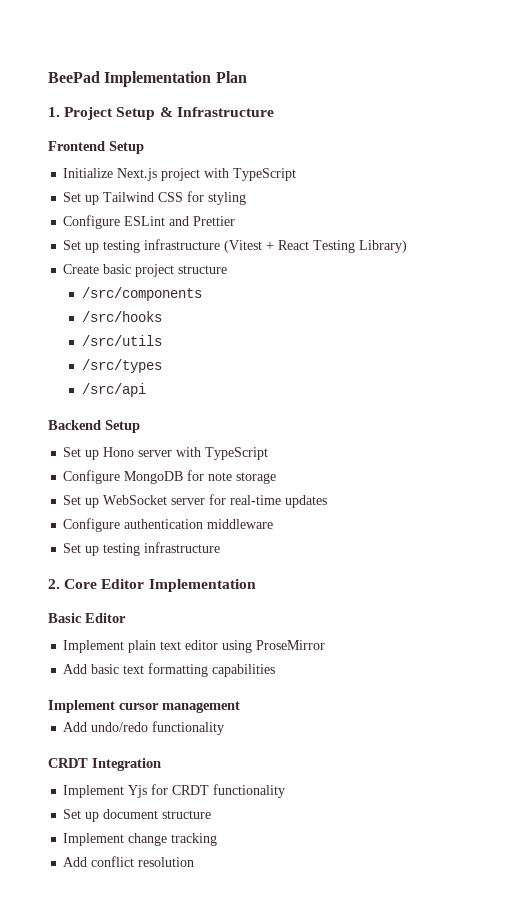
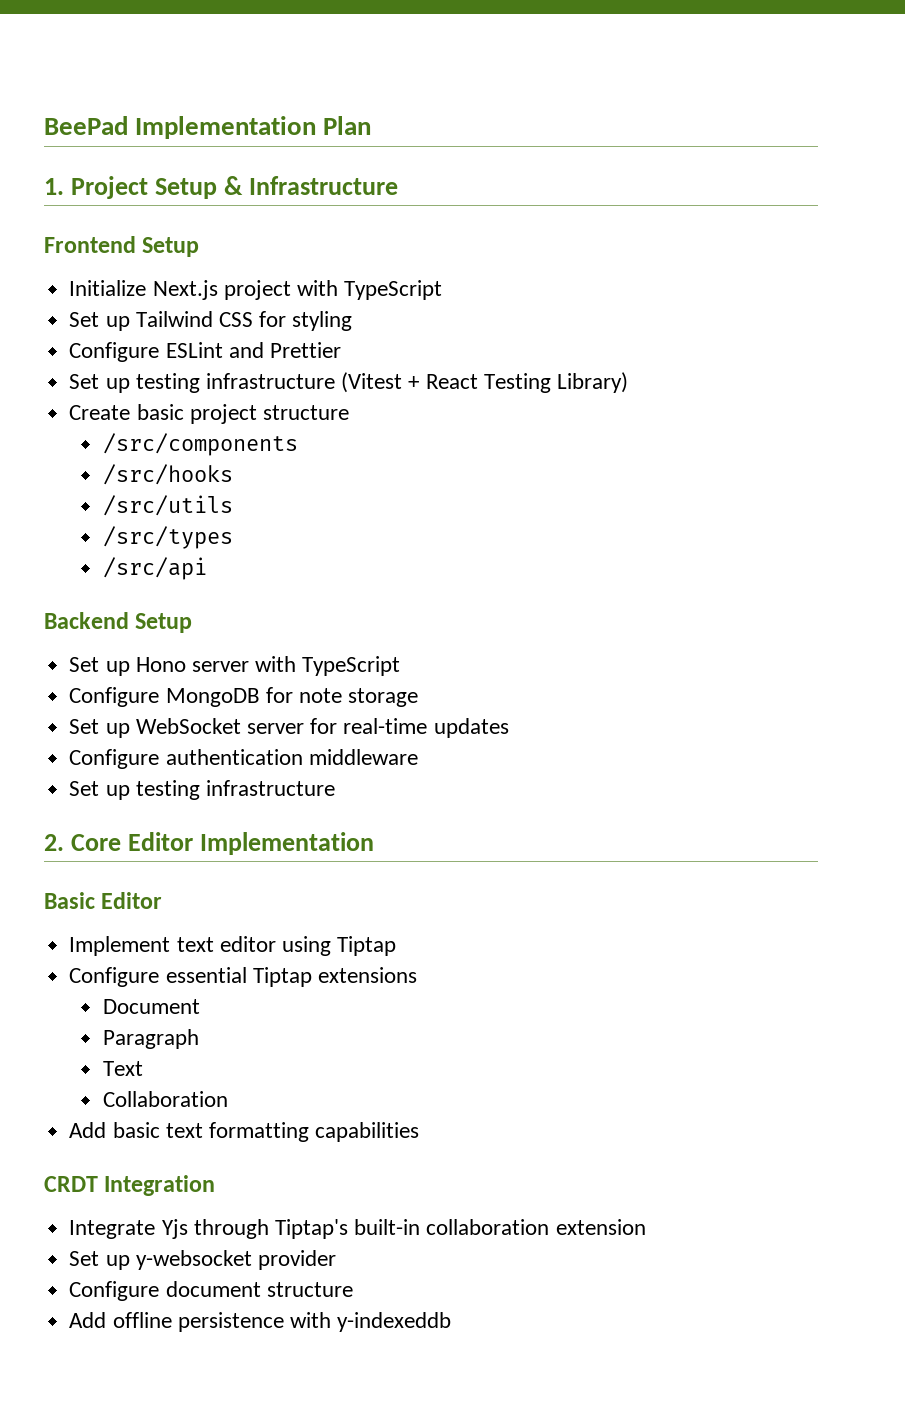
[128,640,157,653] plain -> (171, 946) none
[256,640,326,650] ProseMirror -> [337,936,397,956] [69,967,417,987] [102,999,200,1014] [102,1029,199,1049] [102,1061,143,1076] [102,1091,228,1107] Tiptap // Configure essential Tiptap extensions // Document // Paragraph // Text // Collaboration
[48,700,240,713] [63,721,225,735] [48,758,161,771] [63,784,286,798] [63,809,100,822] Implement cursor management // Add undo/redo functionality // CRDT Integration // Implement Yjs for CRDT functionality // Set up -> [44,1175,216,1196] [69,1219,646,1239] [69,1250,336,1270] [69,1281,160,1301] CRDT Integration // Integrate Yjs through Tiptap's built-in collaboration extension // Set up y-websocket provider // Configure
[63,833,218,846] [63,856,195,867] Implement change tracking // Add conflict resolution -> [69,1312,452,1332] Add offline persistence with y-indexeddb

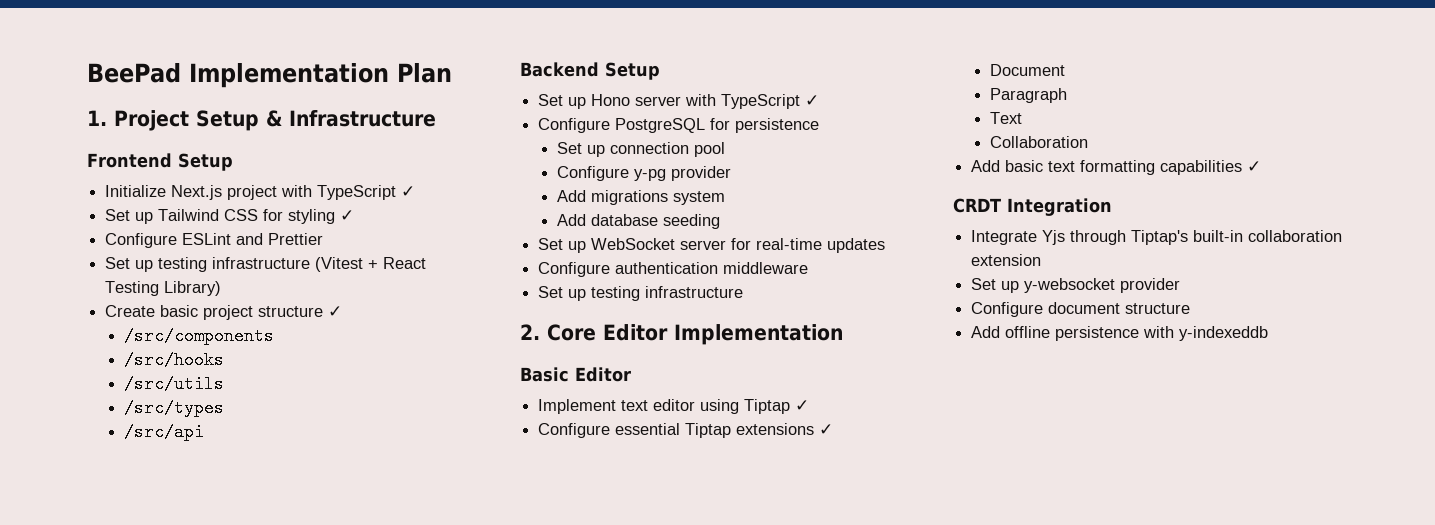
(443, 290) none -> [401,186,416,197] ✓
(353, 321) none -> [340,210,355,221] ✓
(349, 412) none -> [328,306,343,317] ✓
[69,687,419,707] // Configure MongoDB for note storage -> [805,95,820,106] [538,118,820,133] [556,142,725,157] [556,166,731,181] [556,190,725,205] [556,214,720,229] ✓ // Configure PostgreSQL for persistence // Set up connection pool // Configure y-pg provider // Add migrations system // Add database seeding
(397, 946) none -> [795,400,810,411] ✓
(417, 975) none -> [819,424,834,435] ✓
(420, 1132) none -> [1247,161,1262,172] ✓

